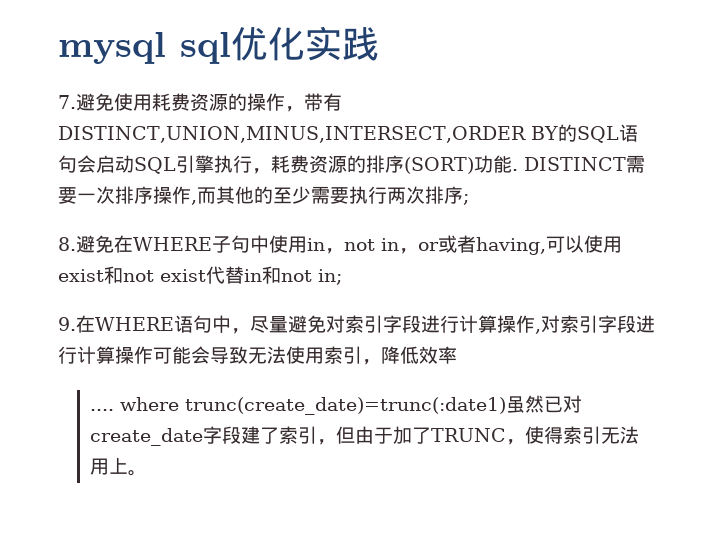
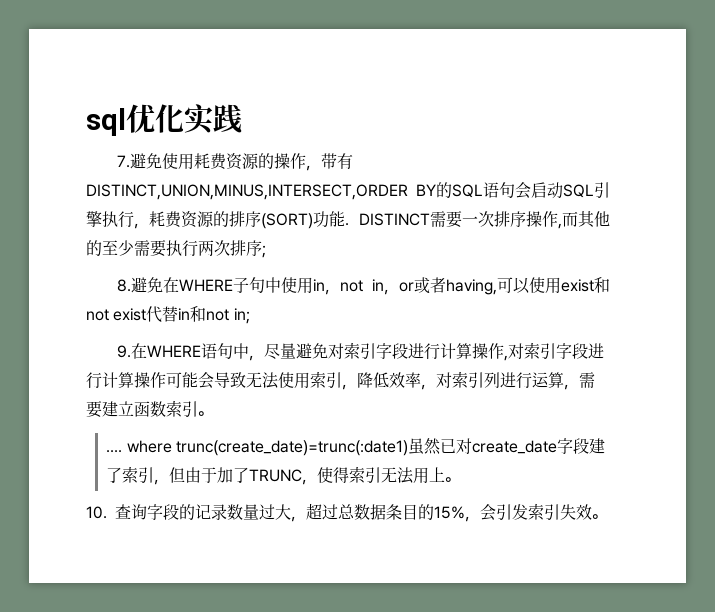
[58,32,166,64] mysql -> (86, 122) none
(457, 355) none -> [421,371,595,390] [86,400,213,418] ，对索引列进行运算，需要建立函数索引。
(148, 473) none -> [86,503,607,522] // 10.查询字段的记录数量过大，超过总数据条目的15%，会引发索引失效。

